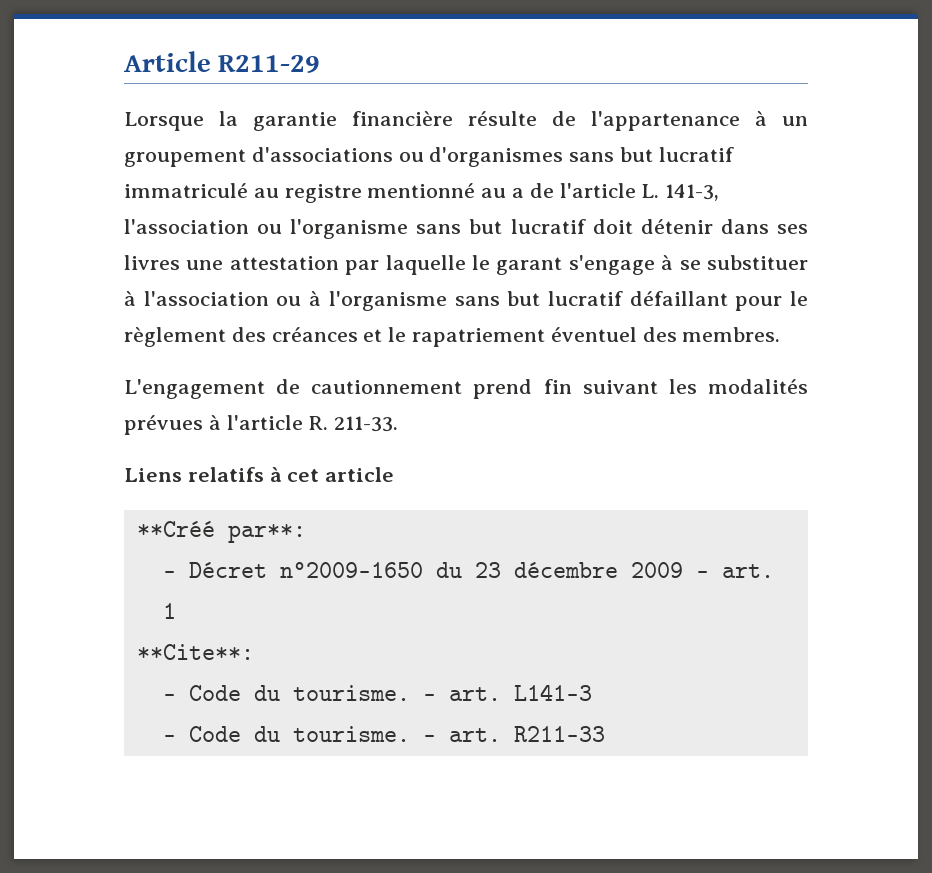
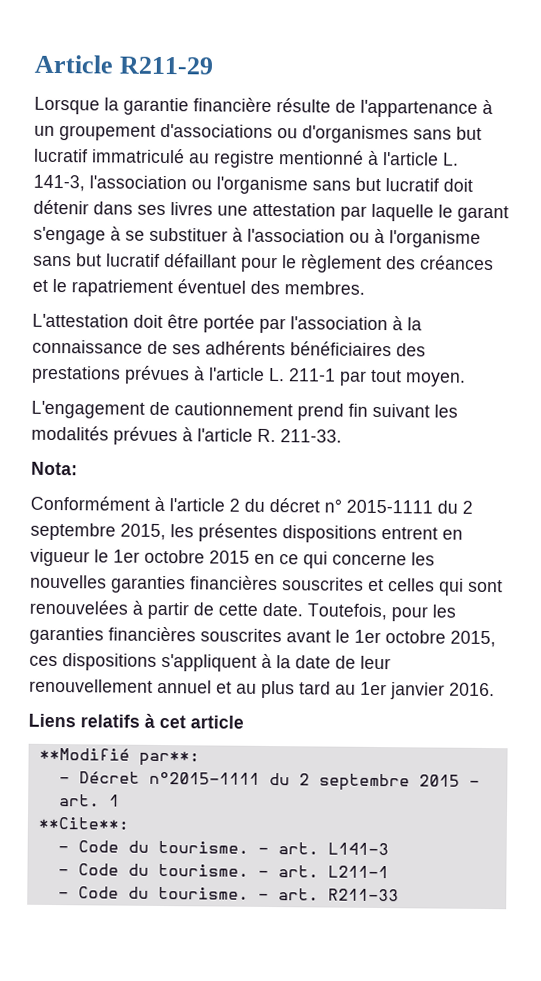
[481,183,554,198] au a de -> [368,150,379,165] à
(781, 334) none -> [32,313,422,334] [32,339,426,357] [31,365,466,387] // L'attestation doit être portée par l'association à la connaissance de ses adhérents bénéficiaires des prestations prévues à l'article L. 211-1 par tout moyen.
(399, 424) none -> [31,461,78,476] [30,495,473,514] [30,522,463,543] [30,548,435,569] [30,574,503,596] [29,599,456,622] [29,626,496,648] [29,653,391,672] [29,678,495,700] // Nota: // Conformément à l'article 2 du décret n° 2015-1111 du 2 septembre 2015, les présentes dispositions entrent en vigueur le 1er octobre 2015 en ce qui concerne les nouvelles garanties financières souscrites et celles qui sont renouvelées à partir de cette date. Toutefois, pour les garanties financières souscrites avant le 1er octobre 2015, ces dispositions s'appliquent à la date de leur renouvellement annuel et au plus tard au 1er janvier 2016.
[136,521,215,537] **Créé -> [38,747,130,761] **Modifié
[279,562,683,578] n°2009-1650 du 23 décembre 2009 -> [148,771,460,792] n°2015-1111 du 2 septembre 2015
(592, 692) none -> [57,863,389,879] // - Code du tourisme. - art. L211-1

